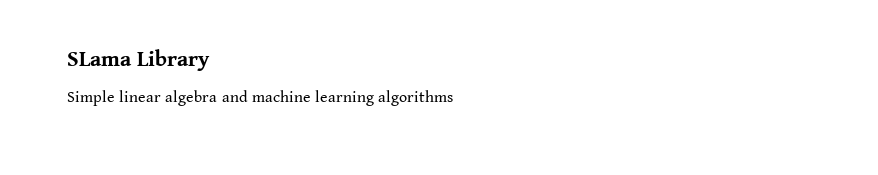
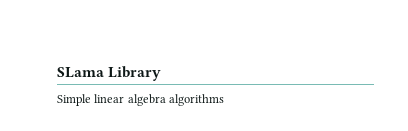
[221,90,374,106] and machine learning -> (166, 100) none

